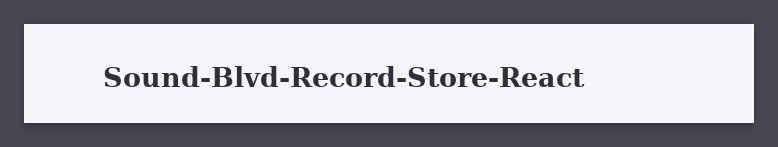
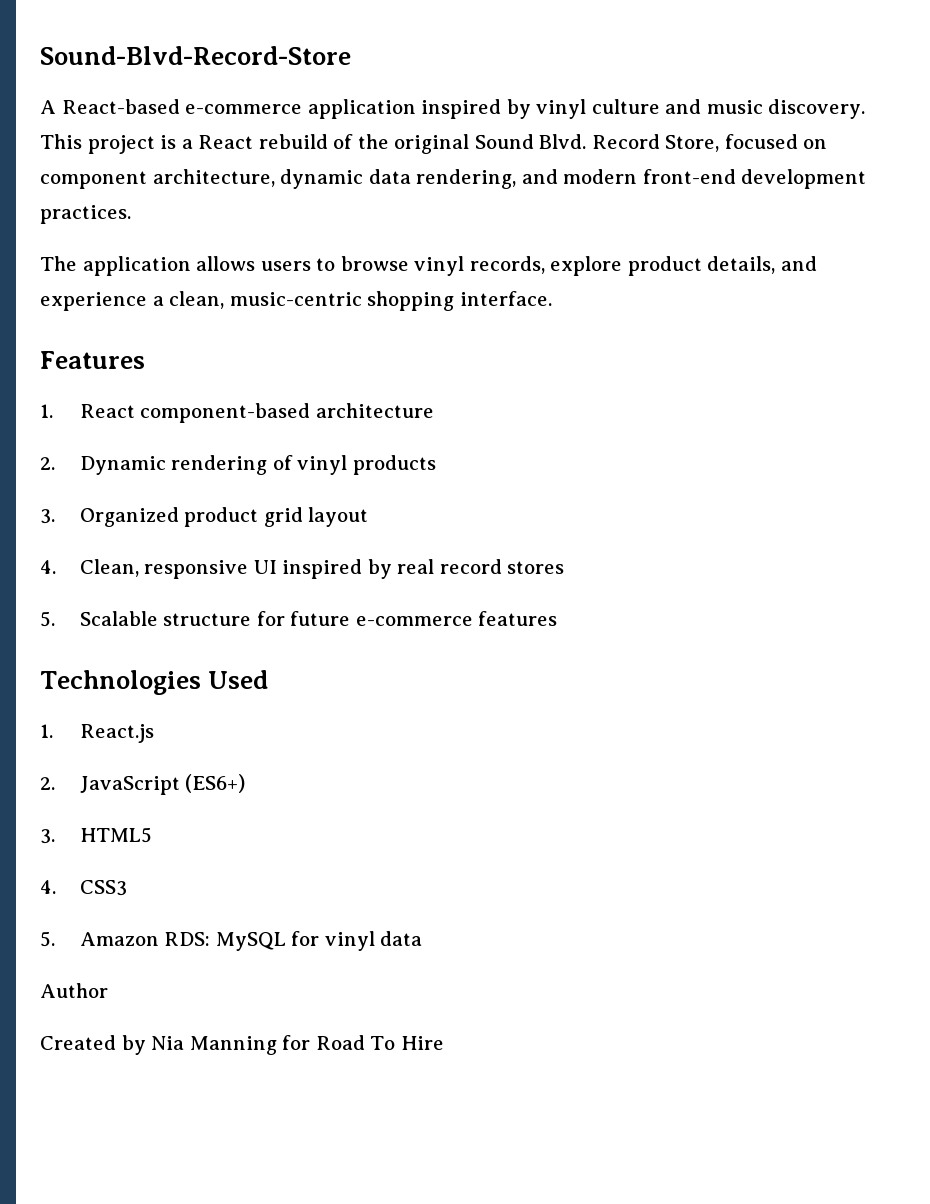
[103,66,585,87] Sound-Blvd-Record-Store-React -> [40,46,351,65] [40,99,866,119] [40,134,828,154] [40,169,867,189] [40,205,131,224] [40,256,817,276] [40,291,552,311] [40,351,145,369] [40,403,434,423] [40,455,436,475] [40,507,369,527] [40,559,565,579] [40,611,558,627] [40,670,268,695] [40,724,154,743] [40,774,246,795] [40,827,152,844] [40,880,127,896] [40,931,423,951] [40,983,108,998] [40,1035,444,1055] Sound-Blvd-Record-Store // A React-based e-commerce application inspired by vinyl culture and music discovery. This project is a React rebuild of the original Sound Blvd. Record Store, focused on component architecture, dynamic data rendering, and modern front-end development practices. // The application allows users to browse vinyl records, explore product details, and experience a clean, music-centric shopping interface. // Features // 1. React component-based architecture // 2. Dynamic rendering of vinyl products // 3. Organized product grid layout // 4. Clean, responsive UI inspired by real record stores // 5. Scalable structure for future e-commerce features // Technologies Used // 1. React.js // 2. JavaScript (ES6+) // 3. HTML5 // 4. CSS3 // 5. Amazon RDS: MySQL for vinyl data // Author // Created by Nia Manning for Road To Hire

